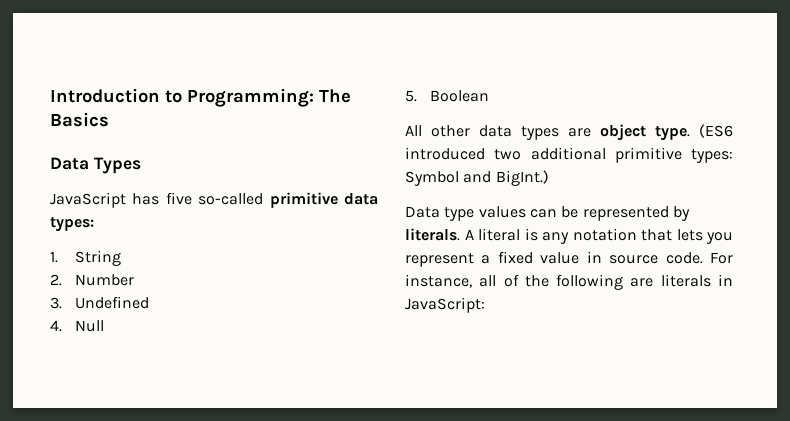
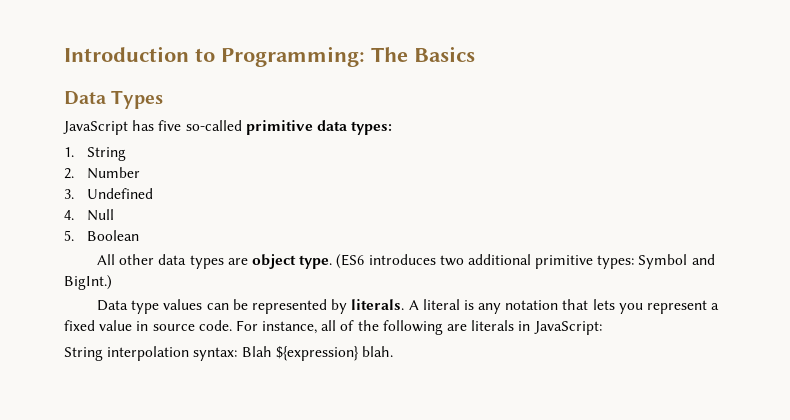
[405,147,485,160] introduced -> [368,254,436,265] introduces
(485, 305) none -> [64,346,393,361] // String interpolation syntax: Blah ${expression} blah.

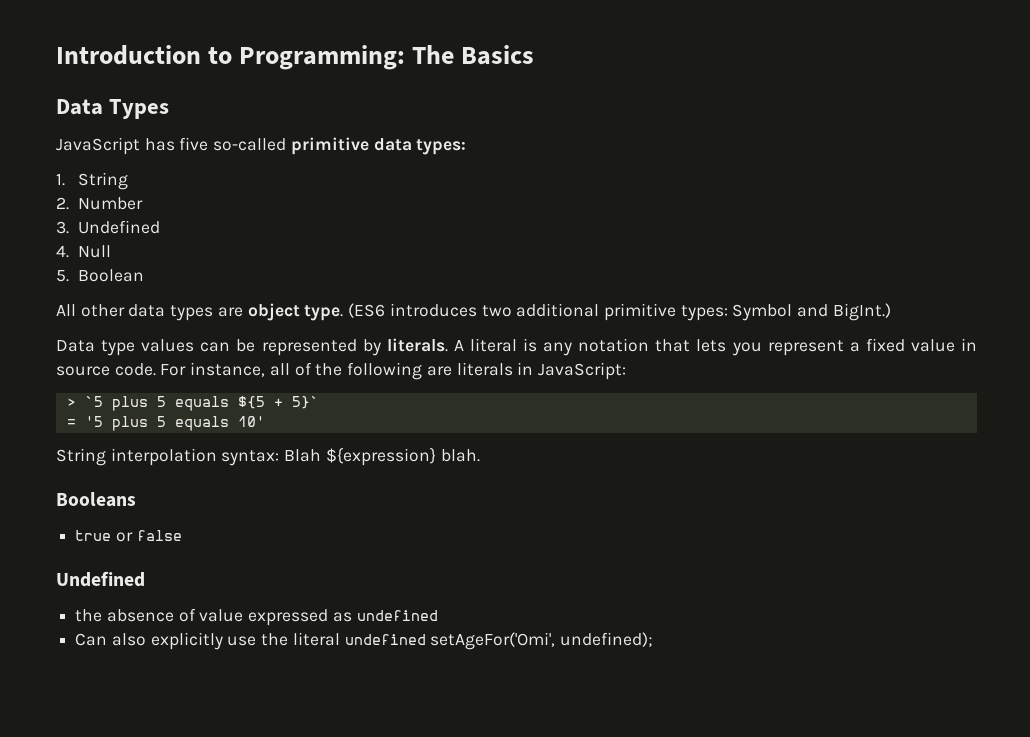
(602, 328) none -> [66,396,319,411] [66,416,265,431] // > `5 plus 5 equals ${5 + 5}` // = '5 plus 5 equals 10'
(393, 351) none -> [56,492,136,507] [75,530,182,542] [56,571,145,587] [75,608,438,626] [75,632,654,650] // Booleans // true or false // Undefined // the absence of value expressed as undefined // Can also explicitly use the literal undefined setAgeFor('Omi', undefined);

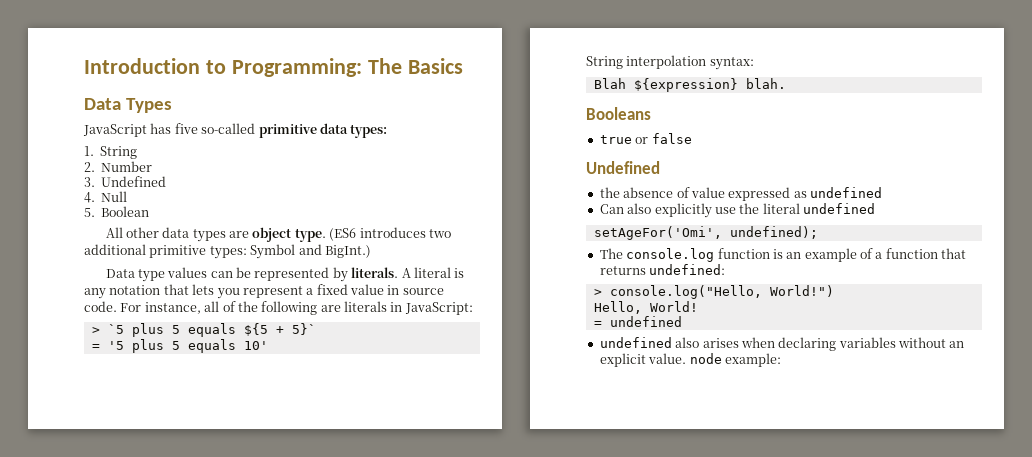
(280, 458) none -> (754, 63) //
(426, 639) none -> (875, 208) //
(654, 639) none -> [599,248,967,262] [599,264,726,275] [593,285,834,299] [593,301,698,314] [593,316,682,327] [599,337,965,351] [599,353,781,367] // The console.log function is an example of a function that returns undefined: // > console.log("Hello, World!") // Hello, World! // = undefined // undefined also arises when declaring variables without an explicit value. node example:

